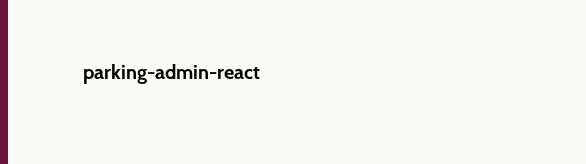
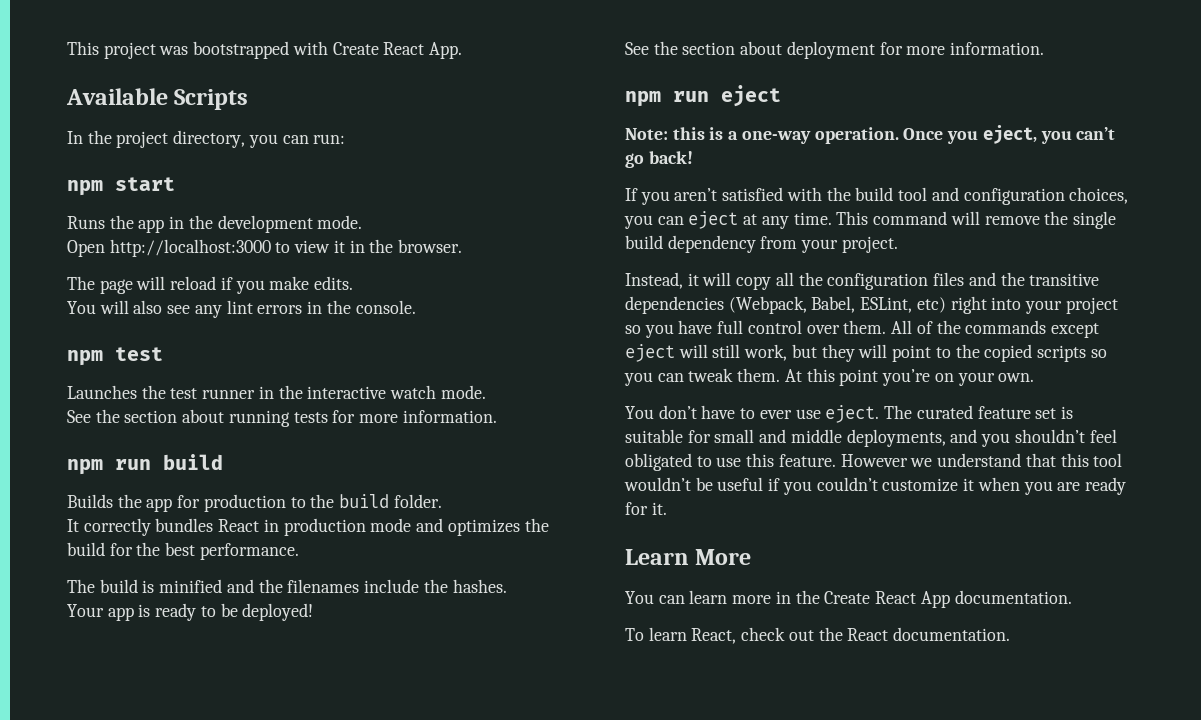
[83,64,260,84] parking-admin-react -> [67,41,463,59] [66,88,249,110] [67,130,346,148] [67,177,175,196] [67,215,363,233] [67,239,463,257] [67,276,354,294] [67,300,416,318] [67,347,163,366] [67,385,486,399] [67,409,497,427] [67,454,223,475] [67,494,442,512] [67,518,549,536] [67,542,299,560] [67,579,507,593] [67,603,314,621] [625,41,1045,59] [625,85,781,107] [625,125,1116,144] [625,151,693,168] [625,187,1129,205] [624,211,1116,229] [625,235,898,253] [625,272,1100,290] [625,296,1118,314] [625,320,1099,338] [625,344,1107,362] [624,368,1035,386] [625,405,1073,423] [625,429,1117,447] [625,453,1123,471] [624,477,1126,495] [625,502,667,515] [625,549,752,565] [625,590,1072,608] [625,627,1011,644] This project was bootstrapped with Create React App. // Available Scripts // In the project directory, you can run: // npm start // Runs the app in the development mode. // Open http://localhost:3000 to view it in the browser. // The page will reload if you make edits. // You will also see any lint errors in the console. // npm test // Launches the test runner in the interactive watch mode. // See the section about running tests for more information. // npm run build // Builds the app for production to the build folder. // It correctly bundles React in production mode and optimizes the build for the best performance. // The build is minified and the filenames include the hashes. // Your app is ready to be deployed! // See the section about deployment for more information. // npm run eject // Note: this is a one-way operation. Once you eject, you can’t go back! // If you aren’t satisfied with the build tool and configuration choices, you can eject at any time. This command will remove the single build dependency from your project. // Instead, it will copy all the configuration files and the transitive dependencies (Webpack, Babel, ESLint, etc) right into your project so you have full control over them. All of the commands except eject will still work, but they will point to the copied scripts so you can tweak them. At this point you’re on your own. // You don’t have to ever use eject. The curated feature set is suitable for small and middle deployments, and you shouldn’t feel obligated to use this feature. However we understand that this tool wouldn’t be useful if you couldn’t customize it when you are ready for it. // Learn More // You can learn more in the Create React App documentation. // To learn React, check out the React documentation.

